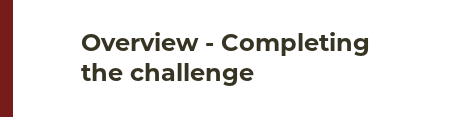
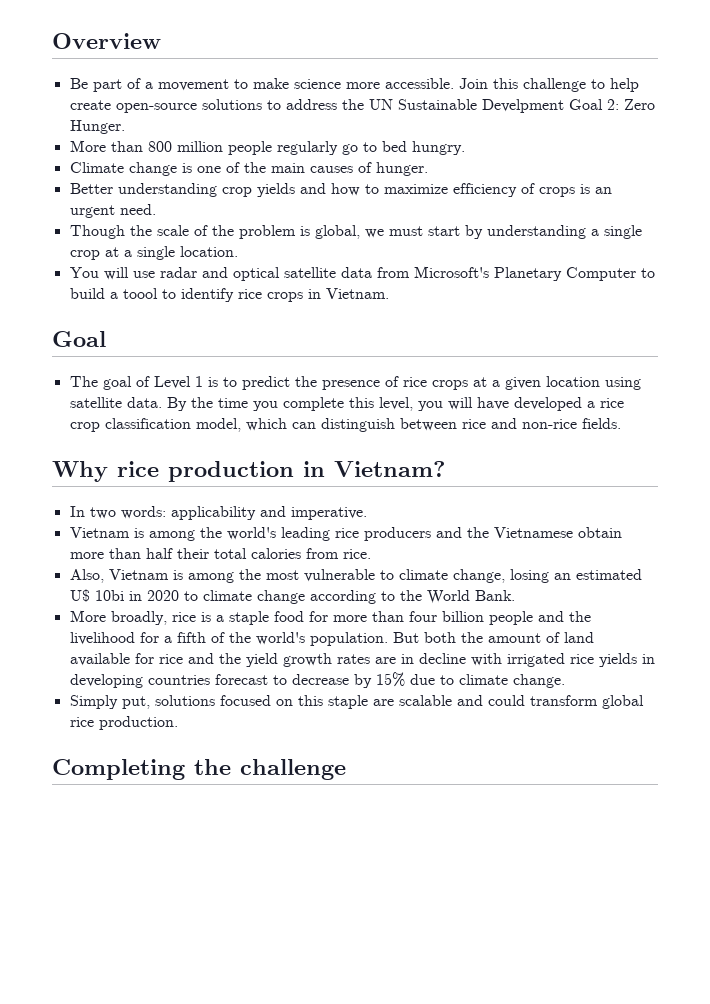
[205,43,214,51] - -> [69,78,639,92] [69,99,655,113] [69,120,125,134] [69,140,465,155] [69,162,428,176] [69,183,612,197] [69,204,156,218] [69,225,642,239] [69,246,238,260] [69,266,655,281] [69,288,389,302] [52,331,106,347] [69,376,641,390] [69,397,624,411] [69,418,621,432] [52,461,445,482] [69,506,367,520] [69,527,622,541] [69,548,371,559] [69,569,642,583] [69,589,515,604] [69,610,591,625] [69,632,594,646] [69,653,655,667] [69,672,565,688] [69,695,644,709] [69,716,178,730] // Be part of a movement to make science more accessible. Join this challenge to help create open-source solutions to address the UN Sustainable Develpment Goal 2: Zero Hunger. // More than 800 million people regularly go to bed hungry. // Climate change is one of the main causes of hunger. // Better understanding crop yields and how to maximize efficiency of crops is an urgent need. // Though the scale of the problem is global, we must start by understanding a single crop at a single location. // You will use radar and optical satellite data from Microsoft's Planetary Computer to build a toool to identify rice crops in Vietnam. // Goal // The goal of Level 1 is to predict the presence of rice crops at a given location using satellite data. By the time you complete this level, you will have developed a rice crop classification model, which can distinguish between rice and non-rice fields. // Why rice production in Vietnam? // In two words: applicability and imperative. // Vietnam is among the world's leading rice producers and the Vietnamese obtain more than half their total calories from rice. // Also, Vietnam is among the most vulnerable to climate change, losing an estimated U$ 10bi in 2020 to climate change according to the World Bank. // More broadly, rice is a staple food for more than four billion people and the livelihood for a fifth of the world's population. But both the amount of land available for rice and the yield growth rates are in decline with irrigated rice yields in developing countries forecast to decrease by 15% due to climate change. // Simply put, solutions focused on this staple are scalable and could transform global rice production. //

